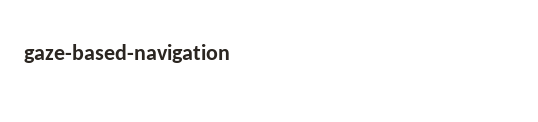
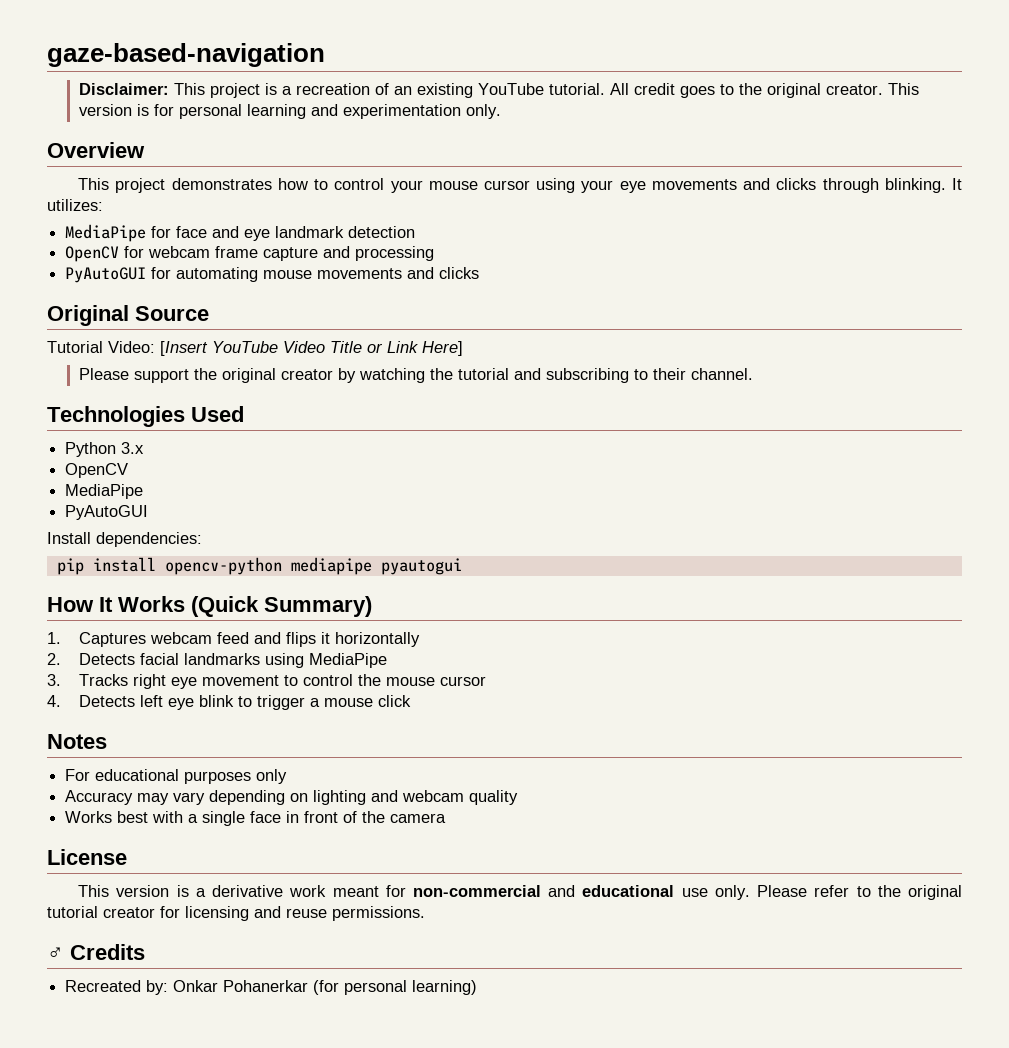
(230, 53) none -> [78,83,919,98] [78,104,501,119] [47,142,145,158] [78,178,962,193] [47,199,103,211] [65,224,416,242] [65,246,435,262] [65,267,480,283] [47,305,209,326] [47,341,463,356] [78,368,753,383] [47,406,244,427] [65,442,145,457] [65,463,129,478] [65,484,144,499] [65,505,149,520] [47,532,202,547] [56,557,462,575] [47,596,372,617] [47,632,420,647] [47,653,387,668] [47,674,486,689] [47,695,411,710] [47,734,107,749] [65,769,288,784] [65,790,519,805] [65,811,447,826] [47,849,127,865] [78,885,962,900] [47,906,425,921] [47,944,145,960] [65,980,478,995] // Disclaimer: This project is a recreation of an existing YouTube tutorial. All credit goes to the original creator. This version is for personal learning and experimentation only. // Overview // This project demonstrates how to control your mouse cursor using your eye movements and clicks through blinking. It utilizes: // MediaPipe for face and eye landmark detection // OpenCV for webcam frame capture and processing // PyAutoGUI for automating mouse movements and clicks // Original Source // Tutorial Video: [Insert YouTube Video Title or Link Here] // Please support the original creator by watching the tutorial and subscribing to their channel. // Technologies Used // Python 3.x // OpenCV // MediaPipe // PyAutoGUI // Install dependencies: // pip install opencv-python mediapipe pyautogui // How It Works (Quick Summary) // 1. Captures webcam feed and flips it horizontally // 2. Detects facial landmarks using MediaPipe // 3. Tracks right eye movement to control the mouse cursor // 4. Detects left eye blink to trigger a mouse click // Notes // For educational purposes only // Accuracy may vary depending on lighting and webcam quality // Works best with a single face in front of the camera // License // This version is a derivative work meant for non-commercial and educational use only. Please refer to the original tutorial creator for licensing and reuse permissions. // ♂ Credits // Recreated by: Onkar Pohanerkar (for personal learning)

